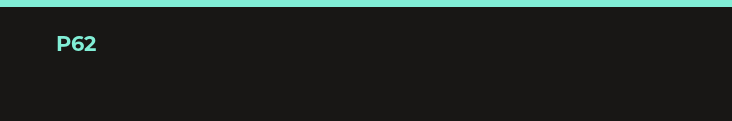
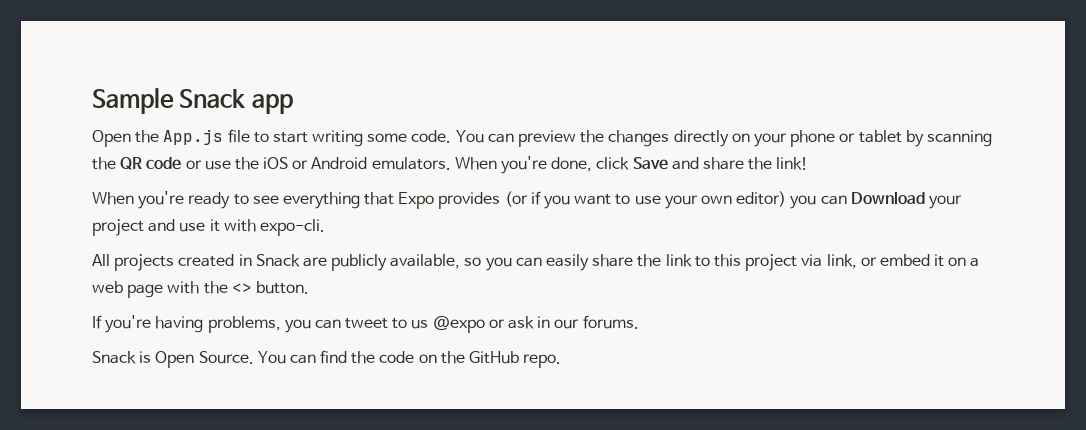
[56,36,96,51] P62 -> [92,88,293,114] [92,129,992,147] [92,156,809,174] [92,191,962,209] [92,219,325,236] [92,254,980,271] [92,281,309,298] [92,315,639,333] [92,350,562,368] Sample Snack app // Open the App.js file to start writing some code. You can preview the changes directly on your phone or tablet by scanning the QR code or use the iOS or Android emulators. When you're done, click Save and share the link! // When you're ready to see everything that Expo provides (or if you want to use your own editor) you can Download your project and use it with expo-cli. // All projects created in Snack are publicly available, so you can easily share the link to this project via link, or embed it on a web page with the <> button. // If you're having problems, you can tweet to us @expo or ask in our forums. // Snack is Open Source. You can find the code on the GitHub repo.

